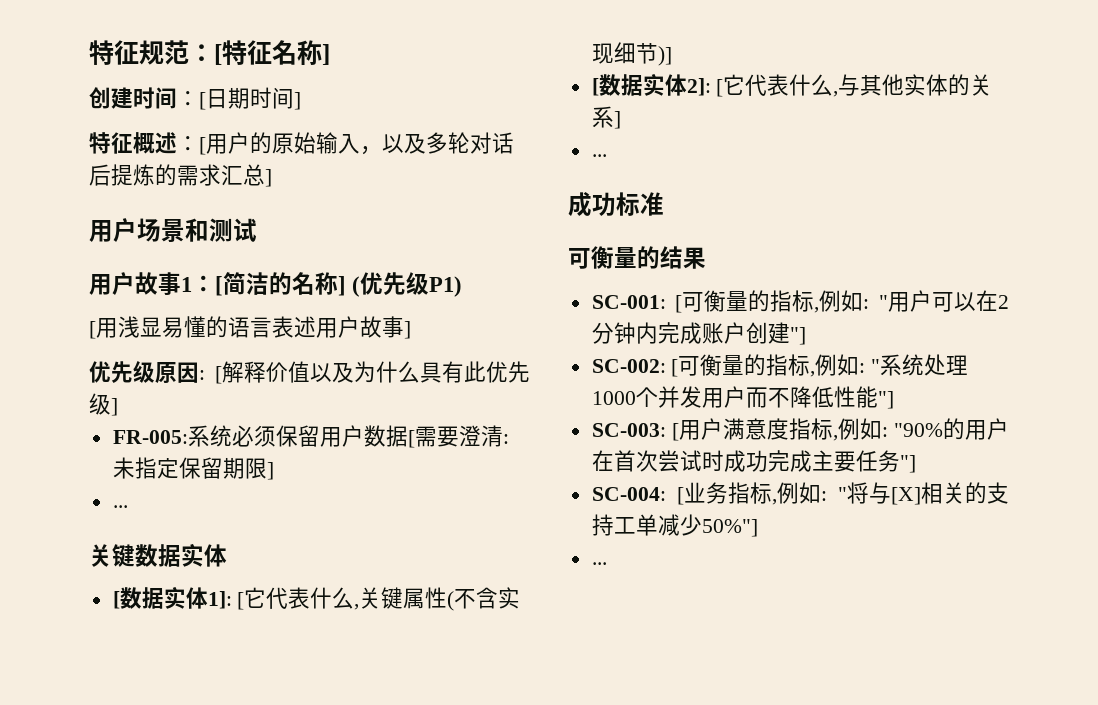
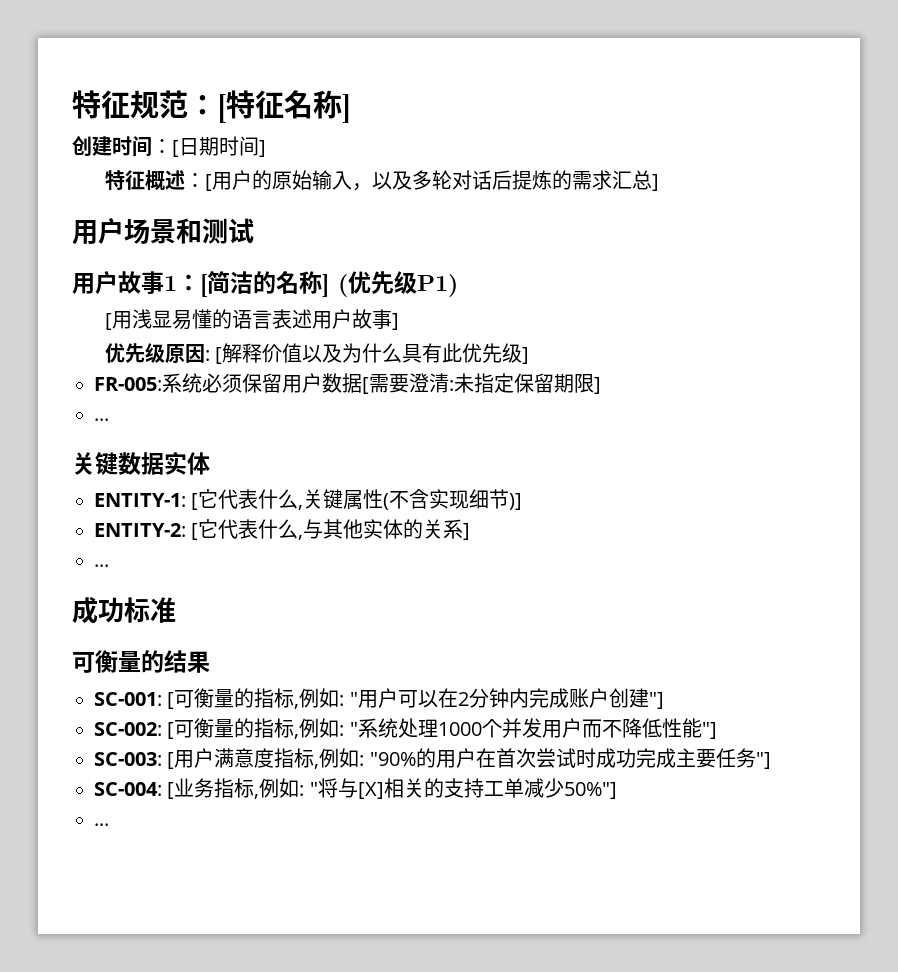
[112,586,232,609] [数据实体1]: -> [94,493,186,507] ENTITY-1:
[591,73,711,96] [数据实体2]: -> [94,523,186,537] ENTITY-2:

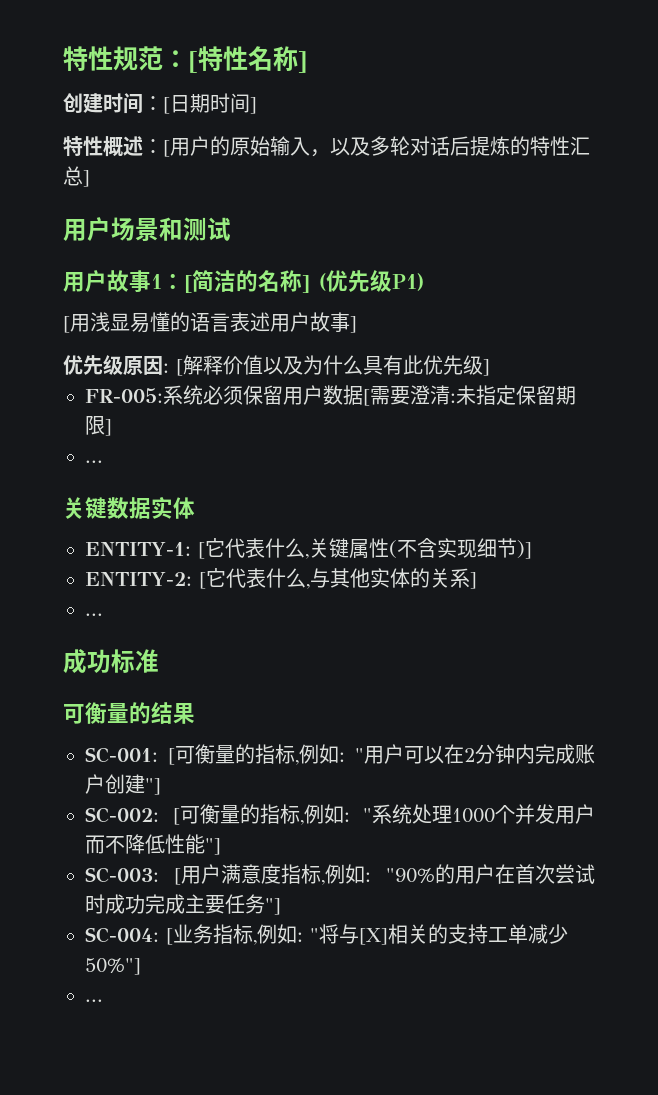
[72,90,130,119] 特征 -> [63,46,113,71] 特性
[255,90,284,119] 征 -> [223,46,248,71] 性
[124,170,145,190] 征 -> [83,136,103,156] 性
[571,170,612,190] 需求 -> [530,136,570,156] 特性

